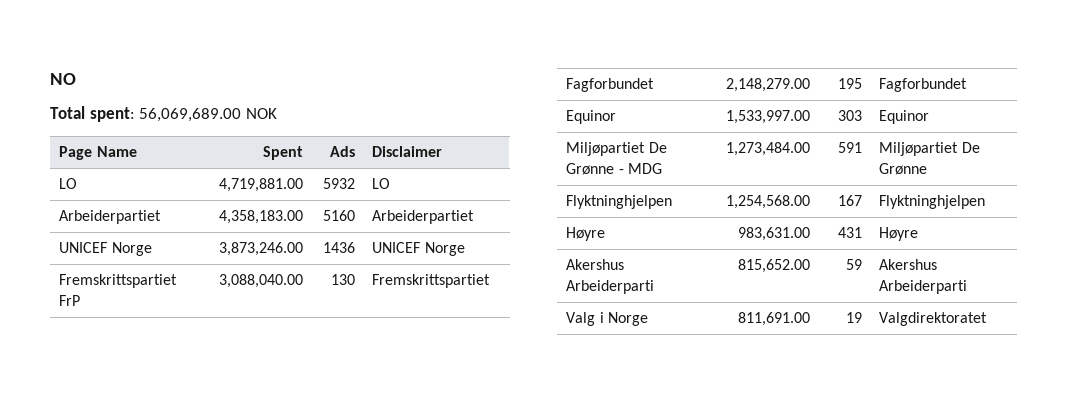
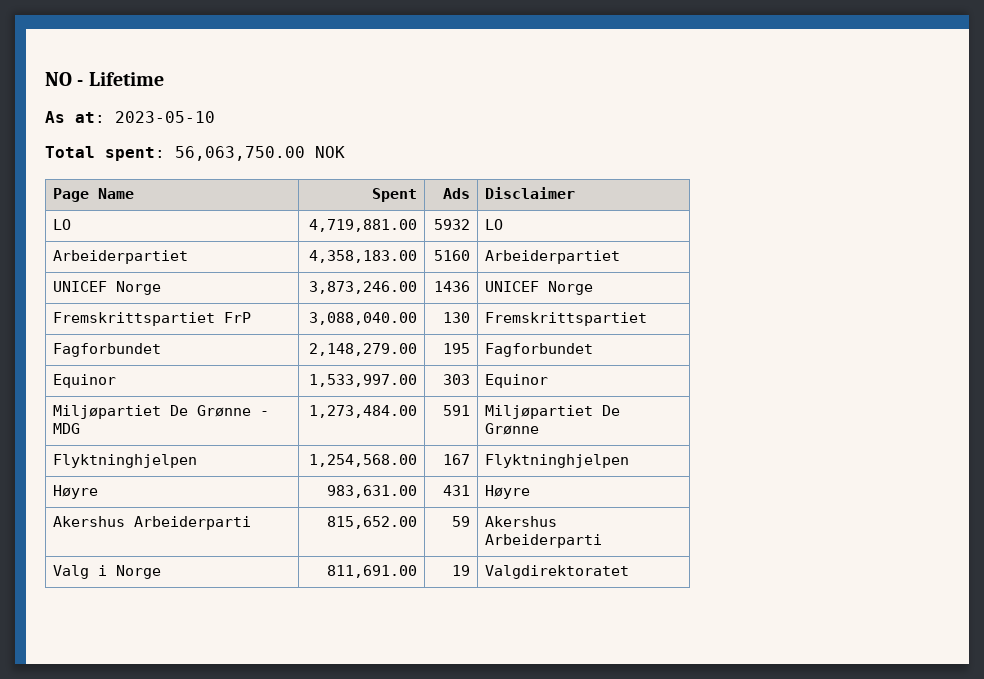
(76, 79) none -> [77,72,164,86] [45,111,215,123] - Lifetime // As at: 2023-05-10
[139,108,242,122] 56,069,689.00 -> [175,146,305,161] 56,063,750.00

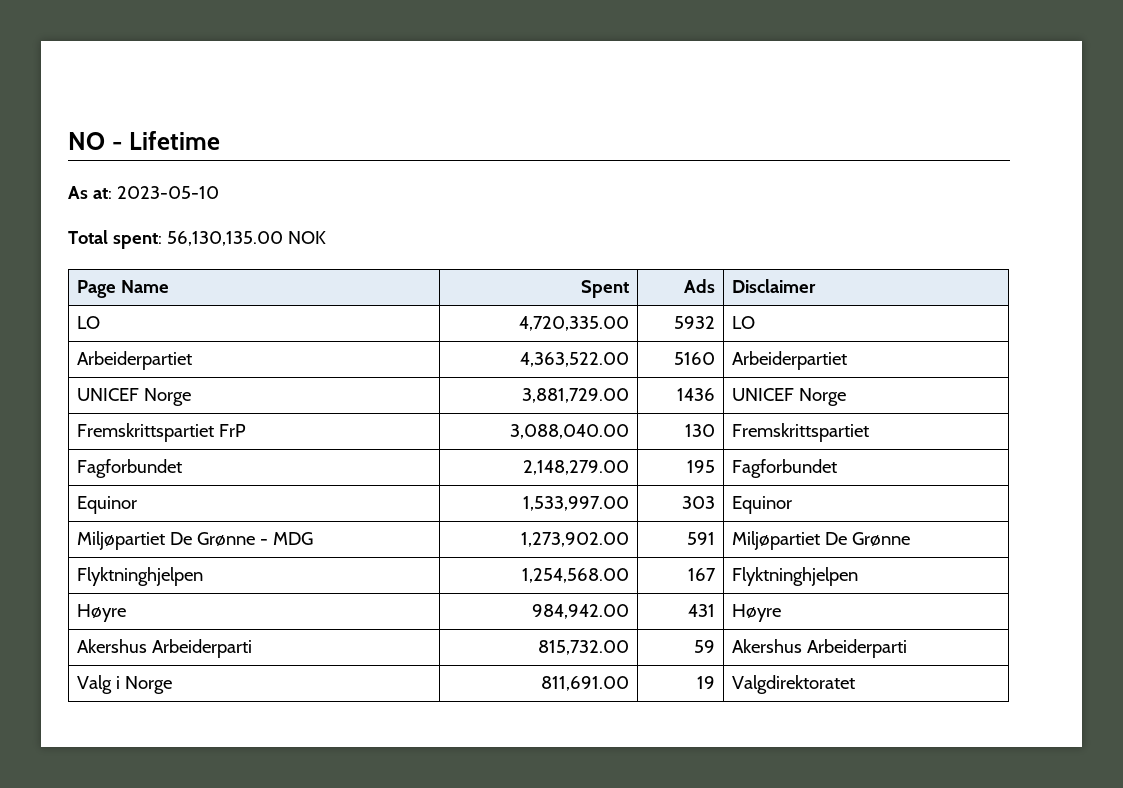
[175,146,305,161] 56,063,750.00 -> [166,231,283,246] 56,130,135.00
[308,219,417,232] 4,719,881.00 -> [518,316,629,331] 4,720,335.00
[308,250,417,263] 4,358,183.00 -> [519,352,629,367] 4,363,522.00
[308,281,417,294] 3,873,246.00 -> [521,388,629,403] 3,881,729.00
[308,405,417,418] 1,273,484.00 -> [520,532,629,547] 1,273,902.00
[326,485,417,498] 983,631.00 -> [531,604,629,619] 984,942.00
[326,516,417,529] 815,652.00 -> [537,640,629,655] 815,732.00

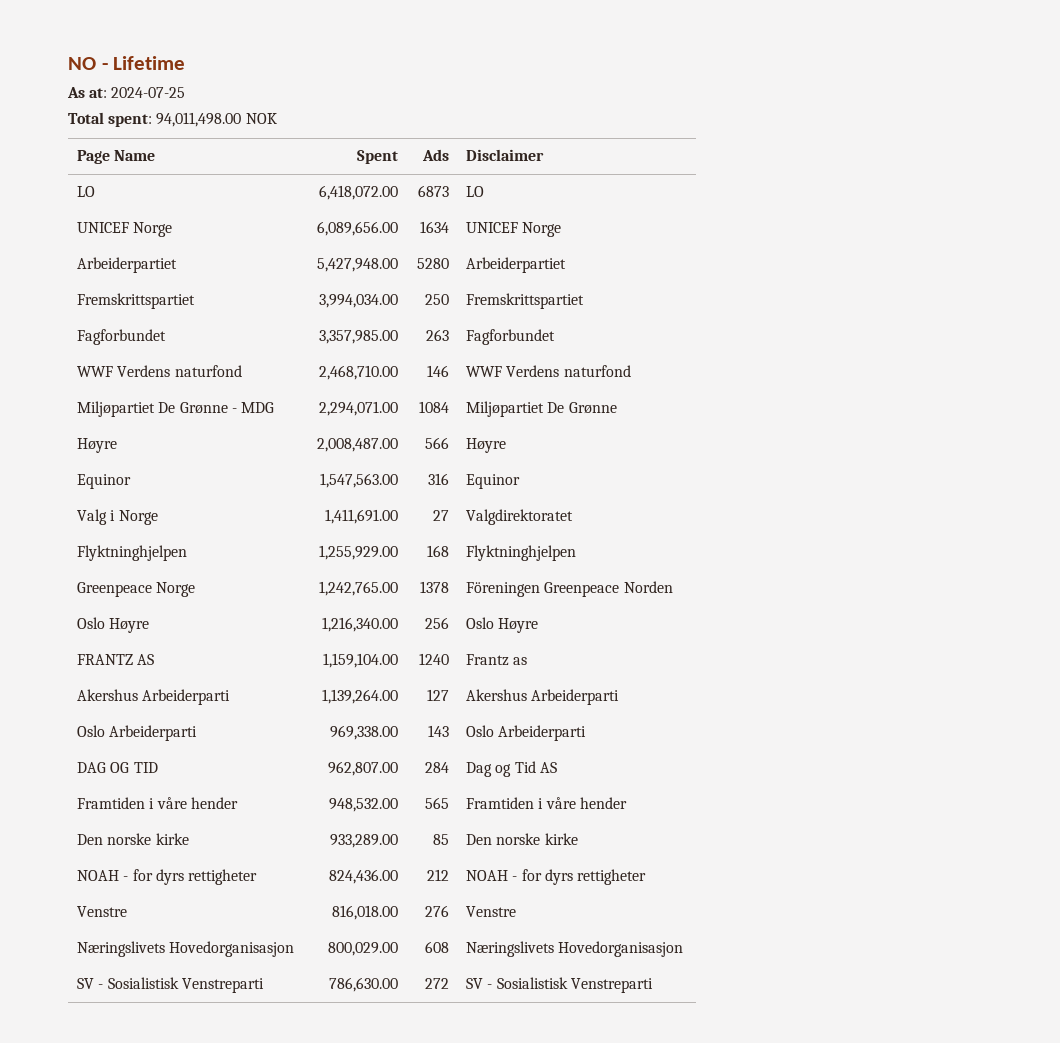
[116,186,219,199] 2023-05-10 -> [111,87,186,98] 2024-07-25
[166,231,283,246] 56,130,135.00 -> [156,112,242,127] 94,011,498.00
[518,316,629,331] [673,316,715,329] [732,316,756,329] [77,351,193,370] [519,352,629,367] [673,352,715,365] [732,351,848,370] 4,720,335.00 | 5932 | LO // Arbeiderpartiet | 4,363,522.00 | 5160 | Arbeiderpartiet -> [318,185,398,200] [417,185,449,197] [466,186,485,197] 6,418,072.00 | 6873 | LO
[521,388,629,403] [676,388,715,401] 3,881,729.00 | 1436 -> [316,221,398,236] [419,221,449,233] 6,089,656.00 | 1634
[77,423,247,442] [509,424,629,439] [684,424,715,437] Fremskrittspartiet FrP | 3,088,040.00 | 130 -> [77,257,178,273] [316,258,398,272] [416,258,449,269] [466,257,567,273] [77,293,196,309] [318,294,398,308] [424,294,449,305] Arbeiderpartiet | 5,427,948.00 | 5280 | Arbeiderpartiet // Fremskrittspartiet | 3,994,034.00 | 250
[522,460,629,475] [686,460,715,473] 2,148,279.00 | 195 -> [318,330,398,344] [425,329,449,341] 3,357,985.00 | 263
[77,496,138,514] [522,496,629,511] [681,496,715,509] [732,496,793,514] Equinor | 1,533,997.00 | 303 | Equinor -> [77,365,242,377] [318,365,398,380] [426,365,449,377] [466,365,631,377] WWF Verdens naturfond | 2,468,710.00 | 146 | WWF Verdens naturfond
[520,532,629,547] [686,532,715,545] [732,531,911,550] [77,567,204,586] [521,568,629,583] [687,568,716,581] [732,567,859,586] [77,604,127,622] [531,604,629,619] [687,604,715,617] [732,604,782,622] [77,639,253,658] [537,640,629,655] [693,640,715,653] [732,639,908,658] 1,273,902.00 | 591 | Miljøpartiet De Grønne // Flyktninghjelpen | 1,254,568.00 | 167 | Flyktninghjelpen // Høyre | 984,942.00 | 431 | Høyre // Akershus Arbeiderparti | 815,732.00 | 59 | Akershus Arbeiderparti -> [318,401,398,416] [418,401,449,413] [466,401,617,417] [77,438,118,453] [316,438,398,452] [424,437,449,449] [466,438,507,453] [77,474,132,489] [319,473,398,488] [427,473,449,485] [466,474,521,489] 2,294,071.00 | 1084 | Miljøpartiet De Grønne // Høyre | 2,008,487.00 | 566 | Høyre // Equinor | 1,547,563.00 | 316 | Equinor
[540,676,629,691] [696,676,715,689] 811,691.00 | 19 -> [324,509,398,524] [432,510,449,521] 1,411,691.00 | 27
(856, 684) none -> [77,545,188,561] [318,545,398,560] [426,545,449,557] [466,545,577,561] [77,582,196,597] [318,581,398,596] [419,581,449,593] [466,581,673,597] [77,617,150,633] [321,617,398,632] [424,617,449,629] [466,617,539,633] [77,654,155,665] [322,653,398,668] [418,653,449,665] [466,654,528,666] [77,689,231,705] [321,689,398,704] [426,689,449,701] [466,689,620,705] [77,725,198,741] [329,725,398,740] [427,725,449,737] [466,725,587,741] [77,762,158,773] [327,761,398,776] [424,762,449,773] [466,761,557,777] [77,797,238,809] [328,798,398,812] [424,797,449,809] [466,797,627,809] [77,833,189,845] [329,834,398,848] [432,834,449,845] [466,833,578,845] [77,869,257,885] [328,869,398,884] [426,869,449,881] [466,869,646,885] [77,906,128,917] [331,905,398,920] [424,905,449,917] [466,906,517,917] [77,941,295,957] [327,942,398,956] [424,941,449,953] [466,941,684,957] [77,977,264,993] [328,977,398,992] [424,978,449,989] [466,977,653,993] // Flyktninghjelpen | 1,255,929.00 | 168 | Flyktninghjelpen // Greenpeace Norge | 1,242,765.00 | 1378 | Föreningen Greenpeace Norden // Oslo Høyre | 1,216,340.00 | 256 | Oslo Høyre // FRANTZ AS | 1,159,104.00 | 1240 | Frantz as // Akershus Arbeiderparti | 1,139,264.00 | 127 | Akershus Arbeiderparti // Oslo Arbeiderparti | 969,338.00 | 143 | Oslo Arbeiderparti // DAG OG TID | 962,807.00 | 284 | Dag og Tid AS // Framtiden i våre hender | 948,532.00 | 565 | Framtiden i våre hender // Den norske kirke | 933,289.00 | 85 | Den norske kirke // NOAH - for dyrs rettigheter | 824,436.00 | 212 | NOAH - for dyrs rettigheter // Venstre | 816,018.00 | 276 | Venstre // Næringslivets Hovedorganisasjon | 800,029.00 | 608 | Næringslivets Hovedorganisasjon // SV - Sosialistisk Venstreparti | 786,630.00 | 272 | SV - Sosialistisk Venstreparti

